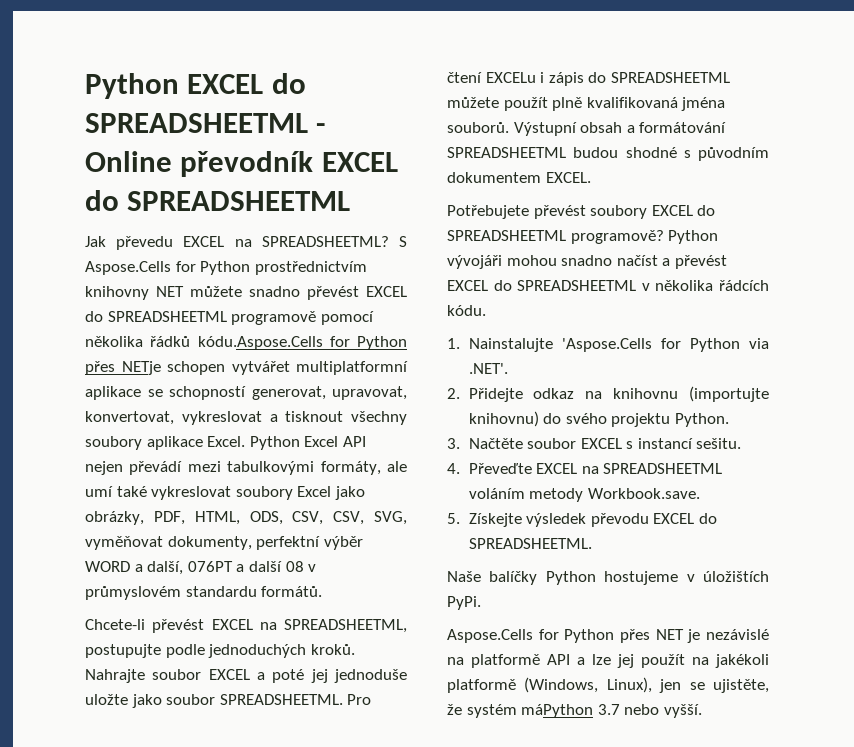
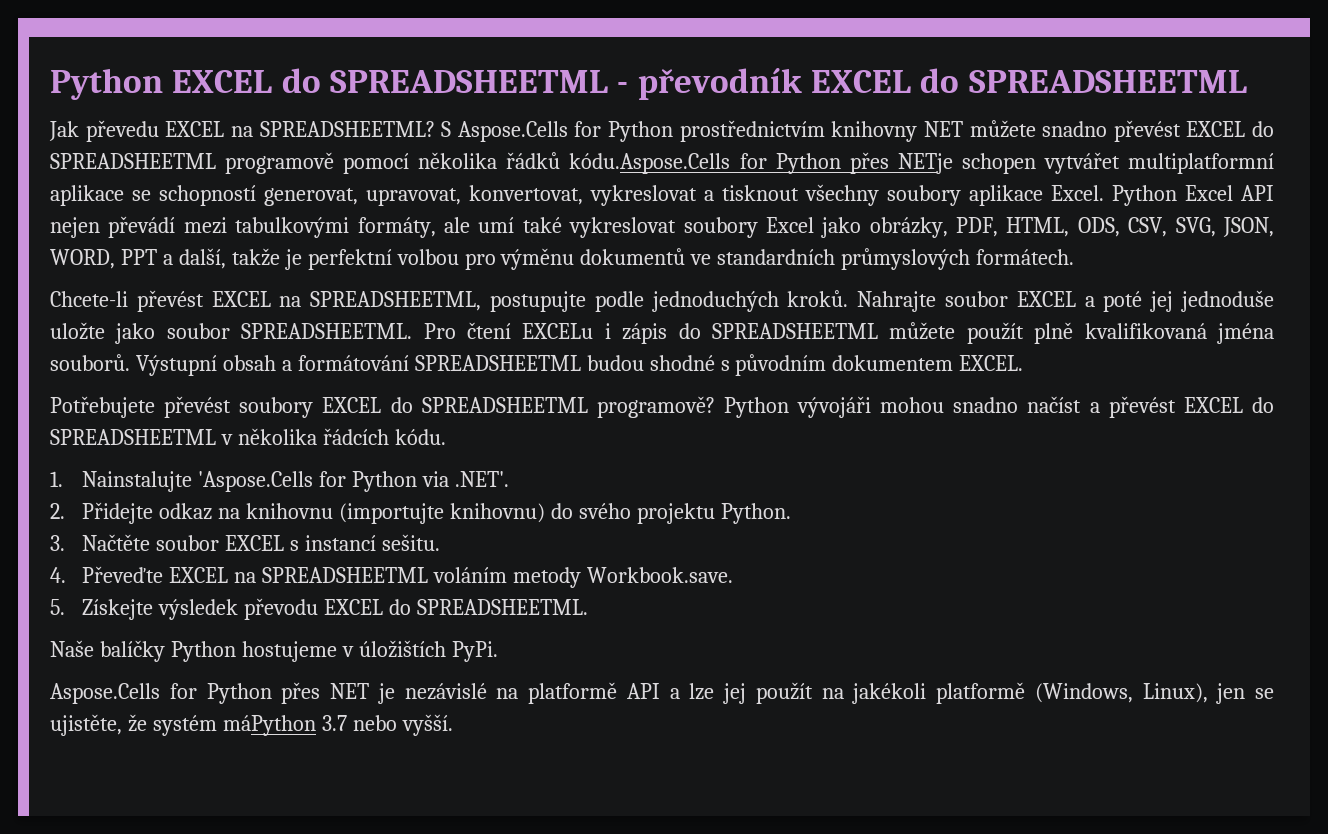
[85,151,172,172] Online -> (629, 87) none
[333,511,407,525] [85,536,363,550] [85,561,317,575] [85,586,323,600] CSV, SVG, vyměňovat dokumenty, perfektní výběr WORD a další, 076PT a další 08 v průmyslovém standardu formátů. -> [1175,217,1275,237] [50,248,1075,270] SVG, JSON, WORD, PPT a další, takže je perfektní volbou pro výměnu dokumentů ve standardních průmyslových formátech.

